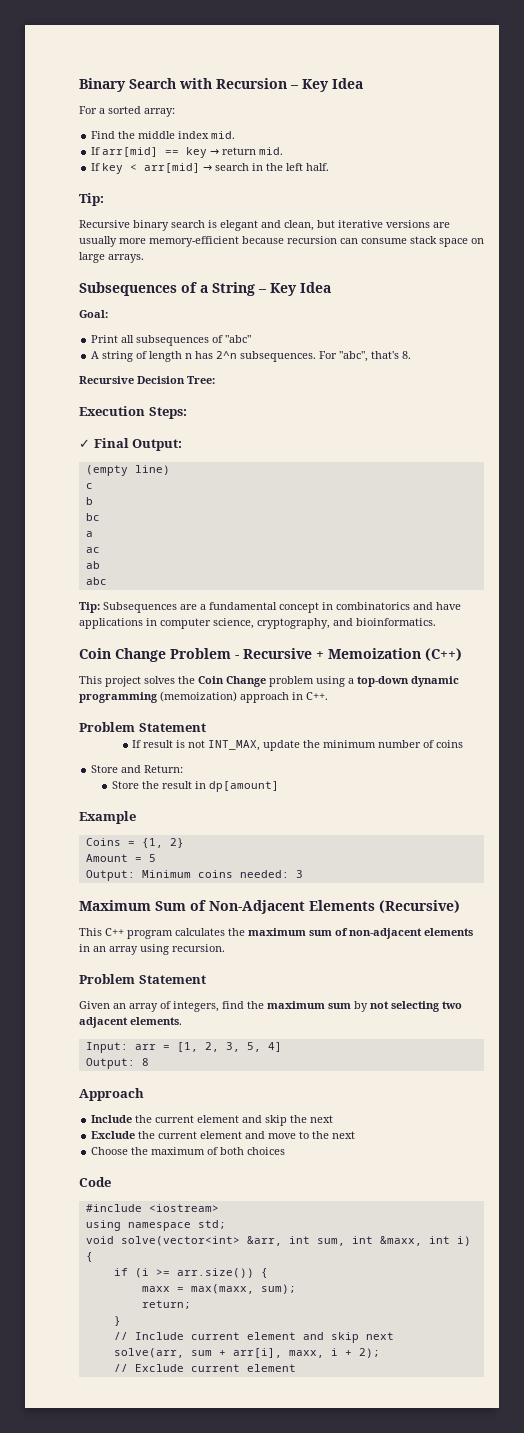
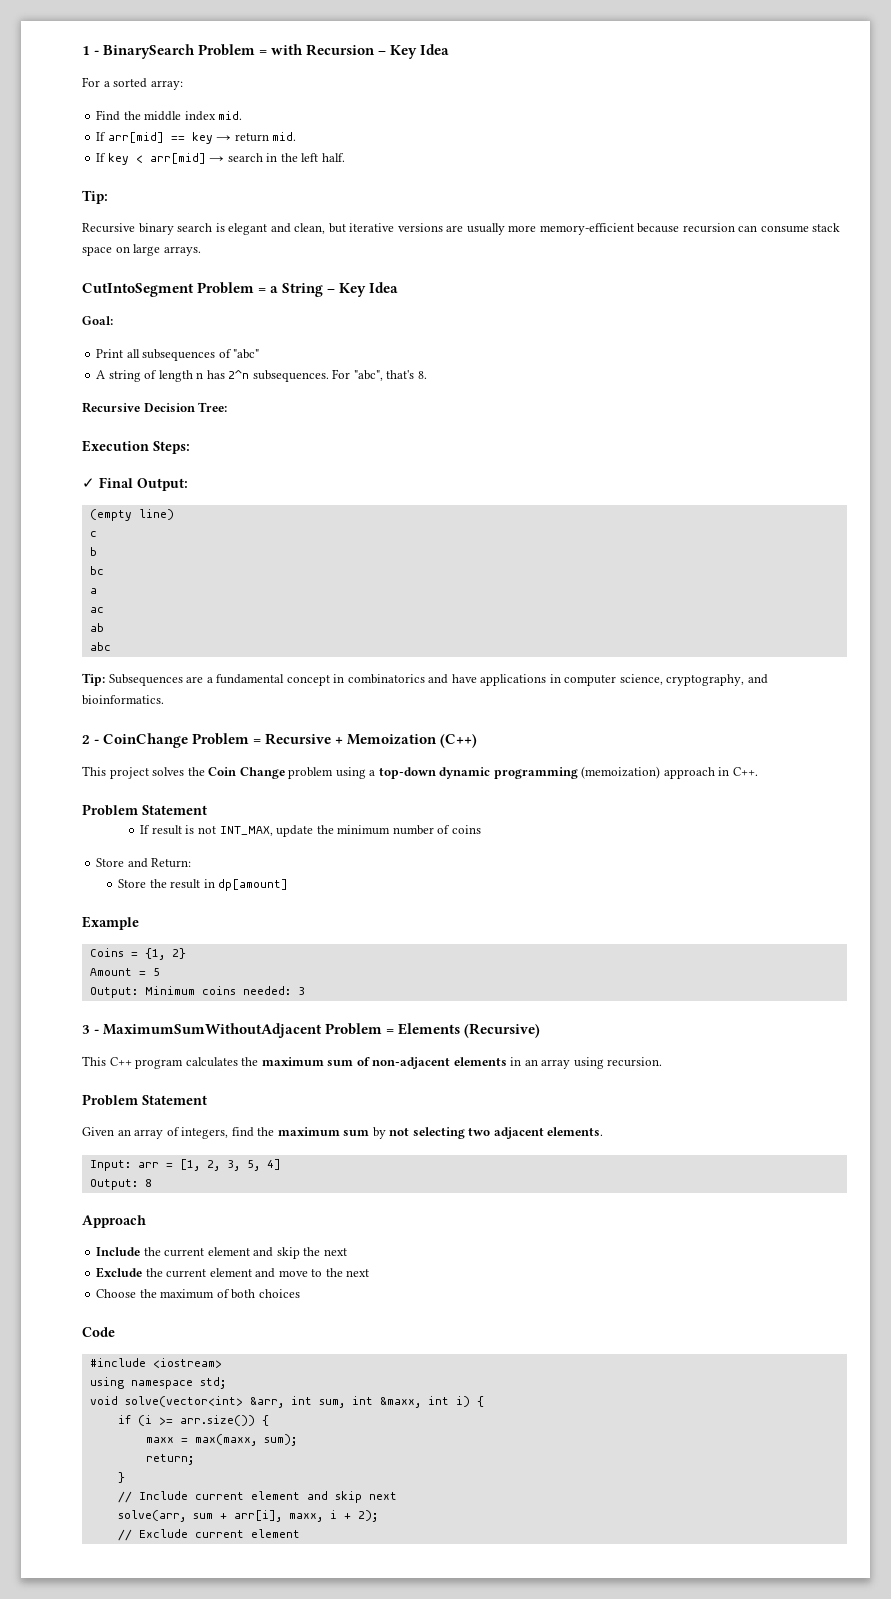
[79,78,176,92] Binary Search -> [82,44,268,59] 1 - BinarySearch Problem =
[79,282,197,296] Subsequences of -> [82,282,267,297] CutIntoSegment Problem =
[79,648,239,662] Coin Change Problem - -> [82,733,262,748] 2 - CoinChange Problem =
[79,900,305,914] Maximum Sum of Non-Adjacent -> [82,1023,395,1038] 3 - MaximumSumWithoutAdjacent Problem =

